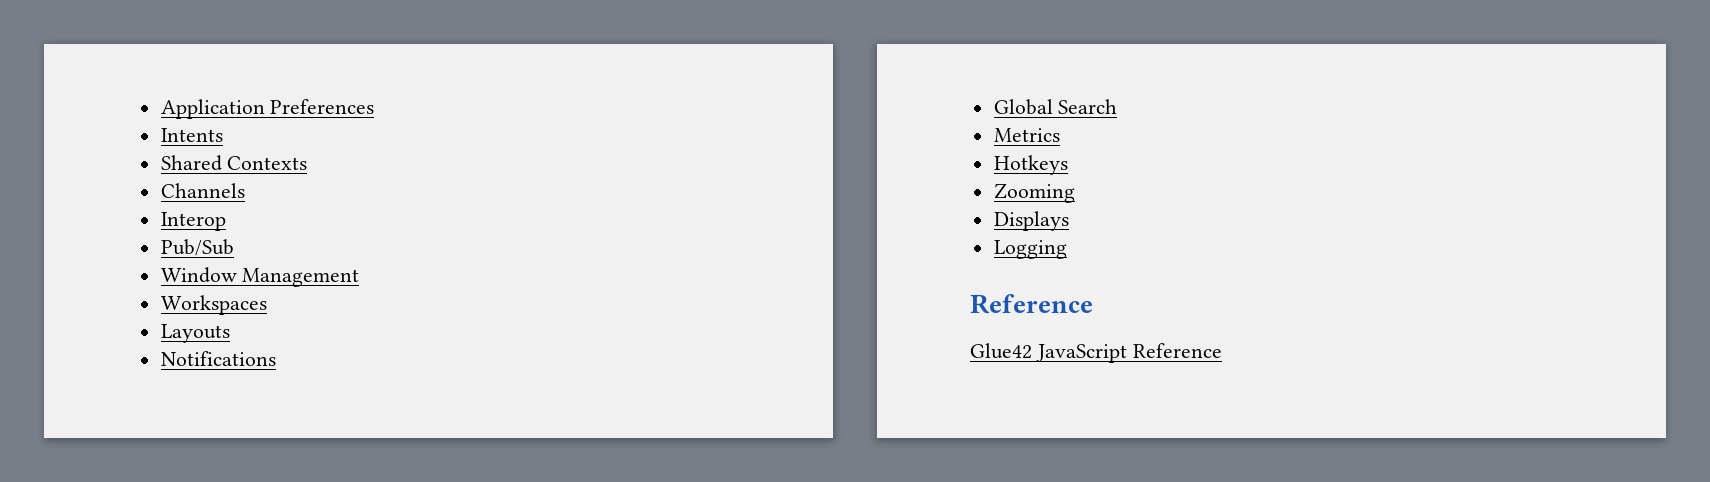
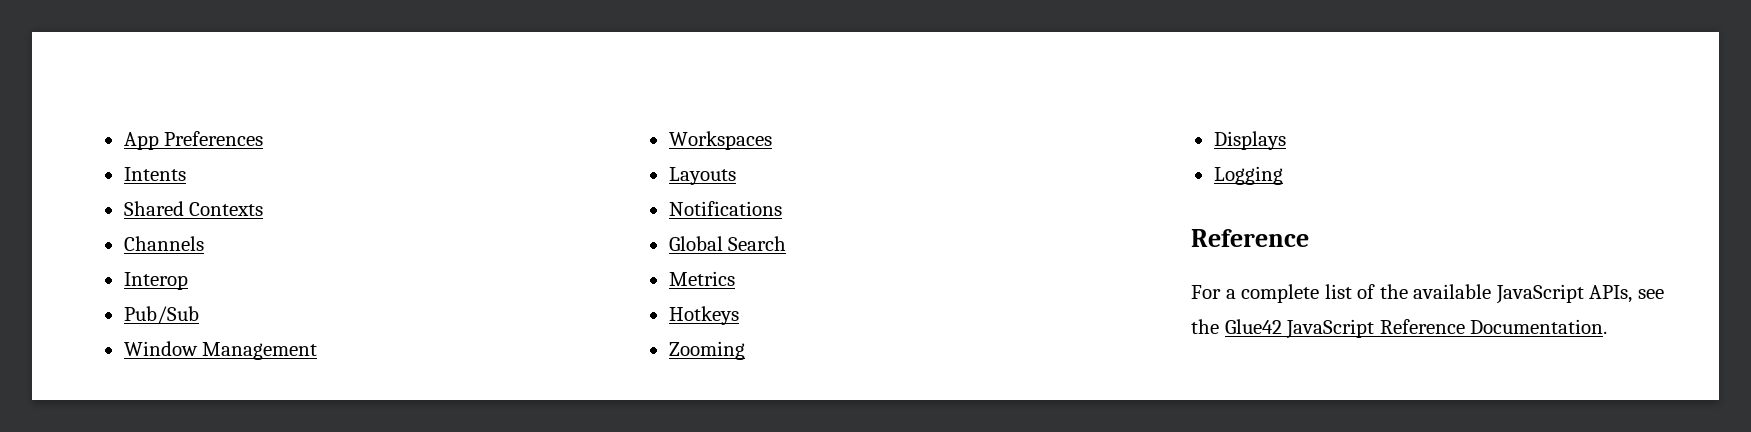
[160,99,265,119] Application -> [123,132,159,150] App
(1093, 304) none -> [1191,284,1664,304] [1191,319,1219,334] For a complete list of the available JavaScript APIs, see the
(1222, 350) none -> [1470,319,1608,334] Documentation.

